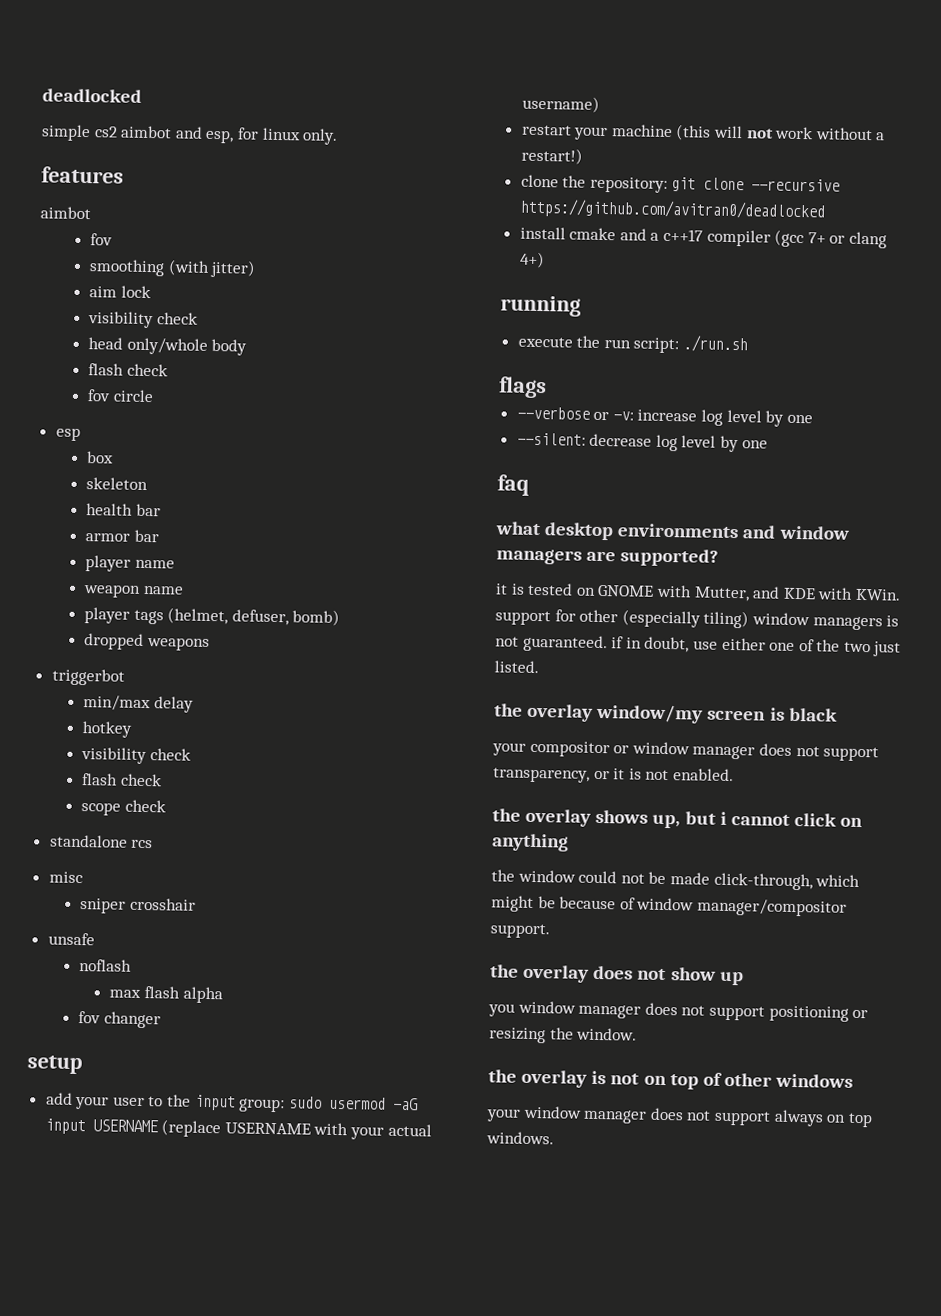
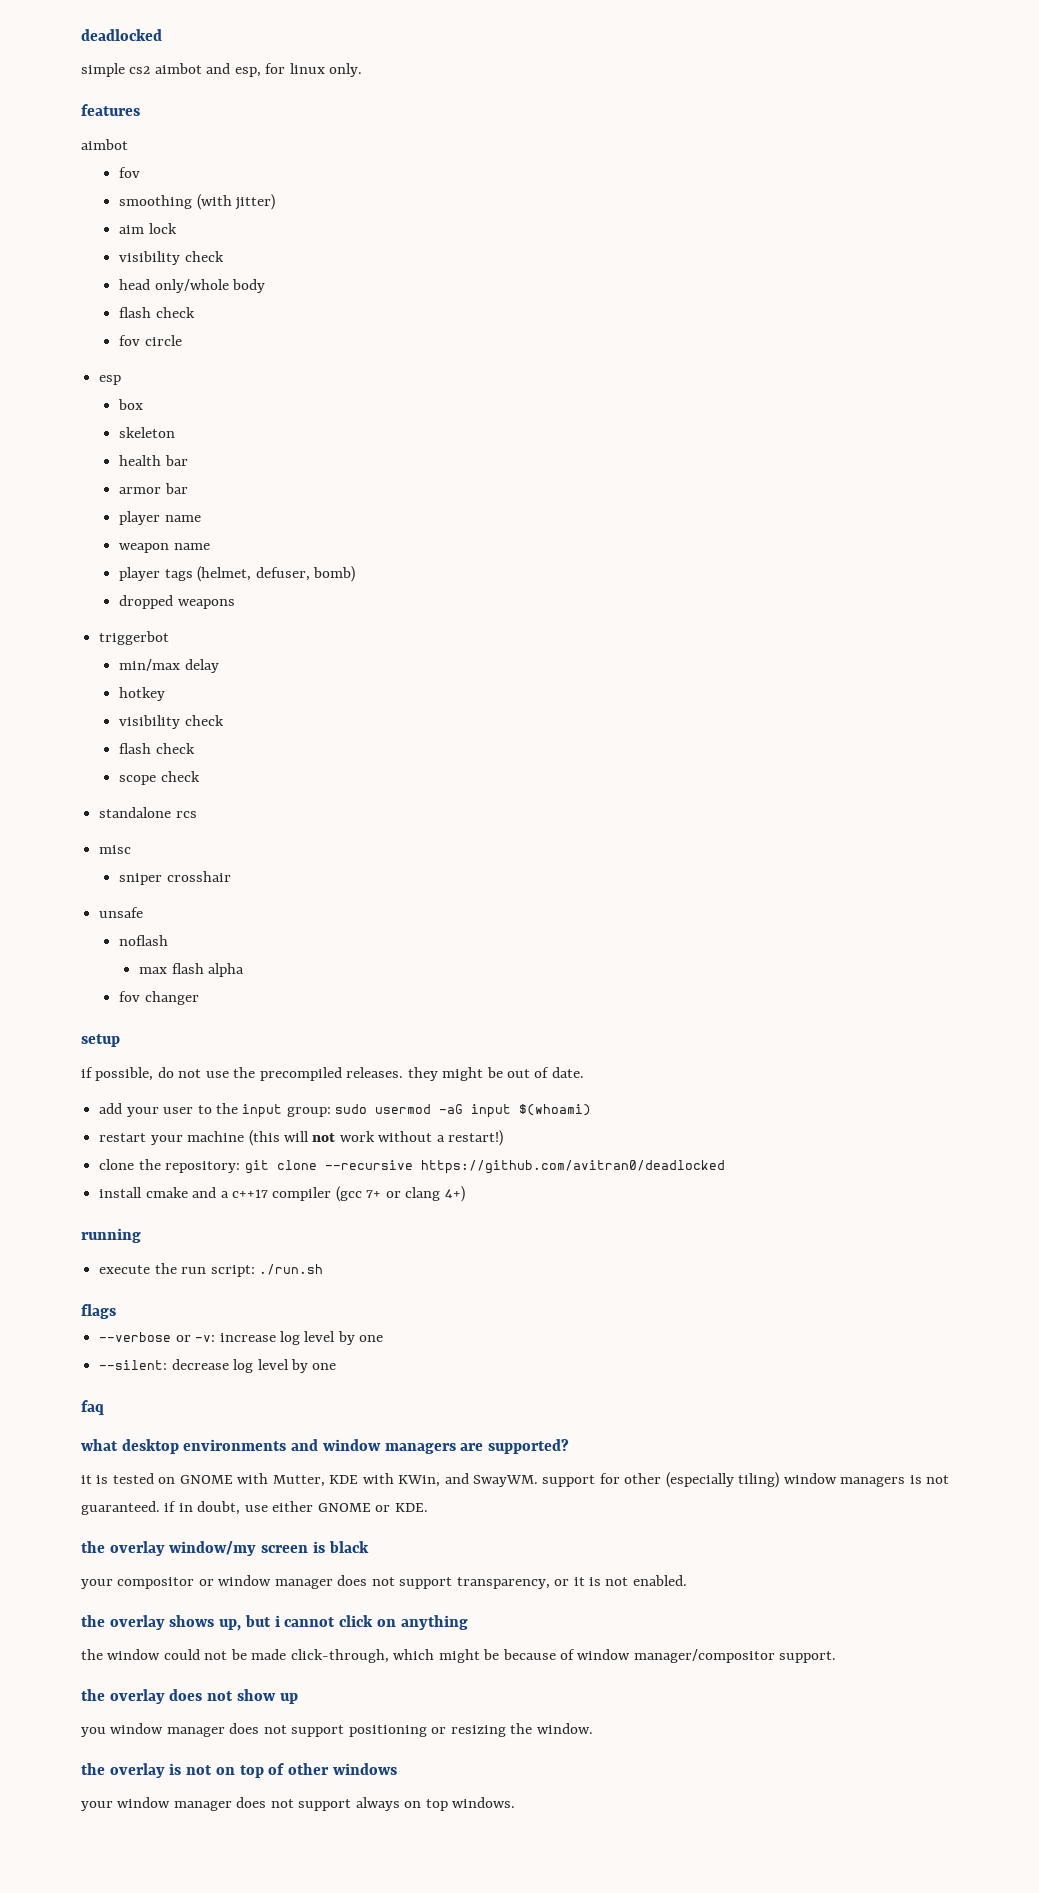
(83, 1065) none -> [81,1067,584,1081] // if possible, do not use the precompiled releases. they might be out of date.
[92,1119,432,1140] [521,95,600,113] USERNAME (replace USERNAME with your actual username) -> [519,1104,592,1116] $(whoami)
[752,586,781,599] and -> (325, 1481) none
[854,588,901,601] KWin. -> [398,1473,539,1487] KWin, and SwayWM.
[769,639,902,657] [494,660,539,674] one of the two just listed. -> [317,1503,428,1512] GNOME or KDE.

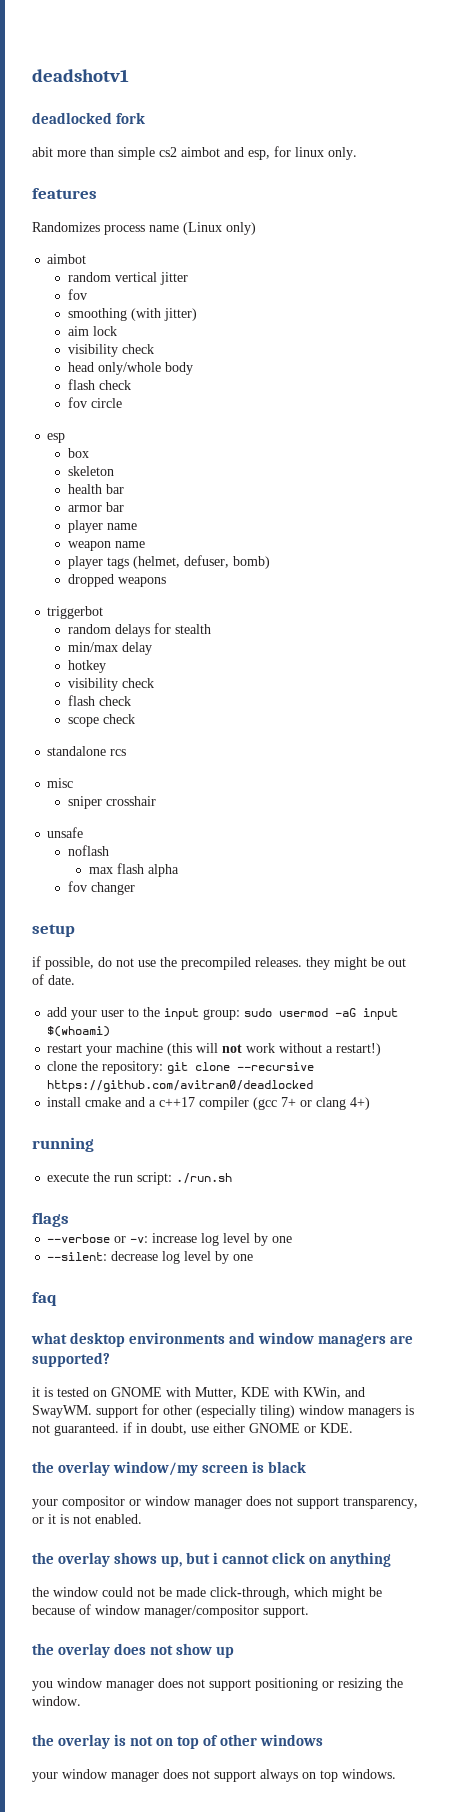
(81, 35) none -> [32,69,129,82] deadshotv1 //
(162, 35) // -> [116,112,146,124] [32,147,114,157] fork // abit more than
[81,139,128,150] aimbot -> [32,222,256,235] [47,254,87,264] [68,272,189,285] Randomizes process name (Linux only) // aimbot // random vertical jitter
(170, 638) none -> [68,623,212,637] // random delays for stealth

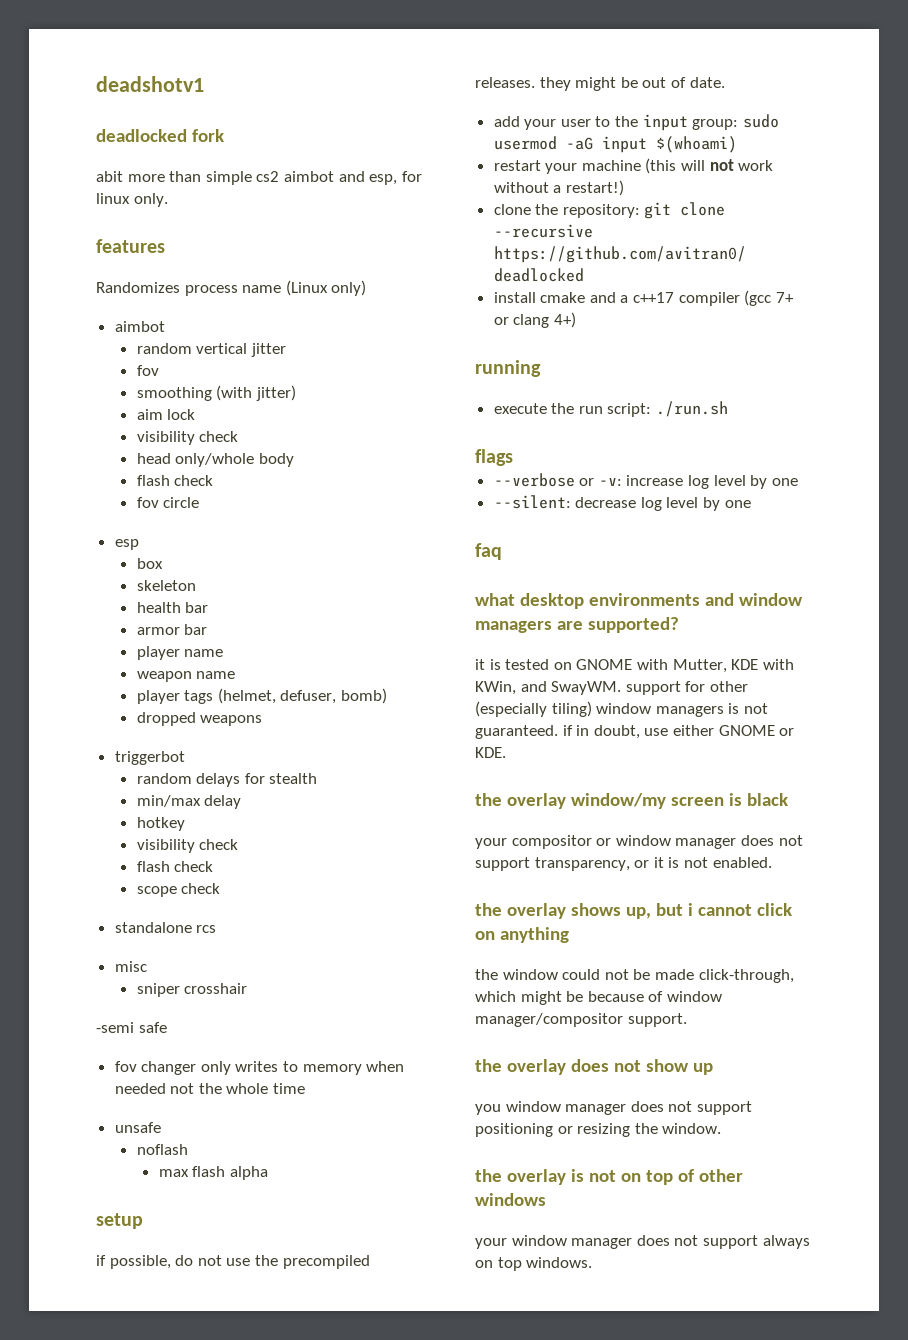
(157, 801) none -> [96,1022,167,1033] [114,1061,405,1075] [114,1083,306,1094] // -semi safe // fov changer only writes to memory when needed not the whole time
[68,881,136,895] // fov changer -> (268, 1173) none

